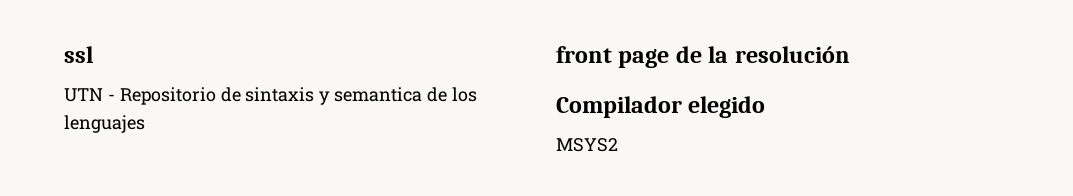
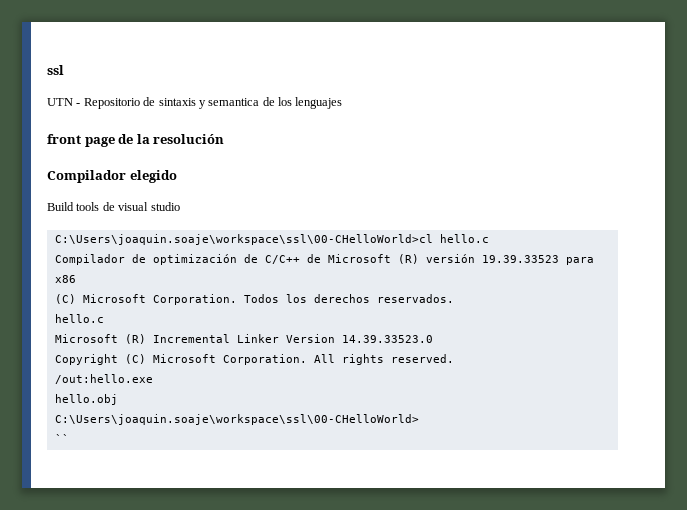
[556,138,618,152] MSYS2 -> [47,202,180,211] [54,234,489,245] [54,254,594,265] [54,275,76,283] [54,294,454,305] [54,314,104,323] [54,334,433,344] [54,354,454,365] [54,374,153,384] [54,394,118,405] [54,414,419,425] [54,434,69,443] Build tools de visual studio // C:\Users\joaquin.soaje\workspace\ssl\00-CHelloWorld>cl hello.c // Compilador de optimización de C/C++ de Microsoft (R) versión 19.39.33523 para x86 // (C) Microsoft Corporation. Todos los derechos reservados. // hello.c // Microsoft (R) Incremental Linker Version 14.39.33523.0 // Copyright (C) Microsoft Corporation. All rights reserved. // /out:hello.exe // hello.obj // C:\Users\joaquin.soaje\workspace\ssl\00-CHelloWorld> // ``

